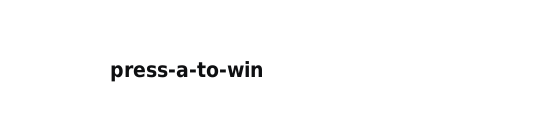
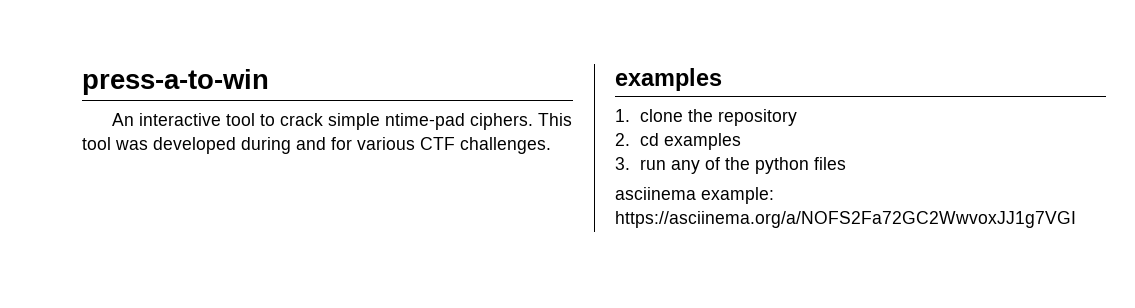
(263, 71) none -> [112,113,573,130] [82,137,551,154] [615,68,722,91] [615,109,797,126] [615,133,741,150] [615,157,846,174] [615,187,774,204] [615,211,1076,228] // An interactive tool to crack simple ntime-pad ciphers. This tool was developed during and for various CTF challenges. // examples // 1. clone the repository // 2. cd examples // 3. run any of the python files // asciinema example: https://asciinema.org/a/NOFS2Fa72GC2WwvoxJJ1g7VGI

